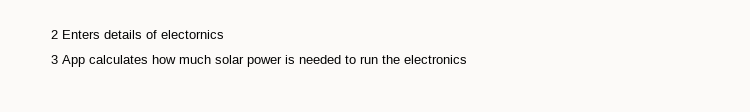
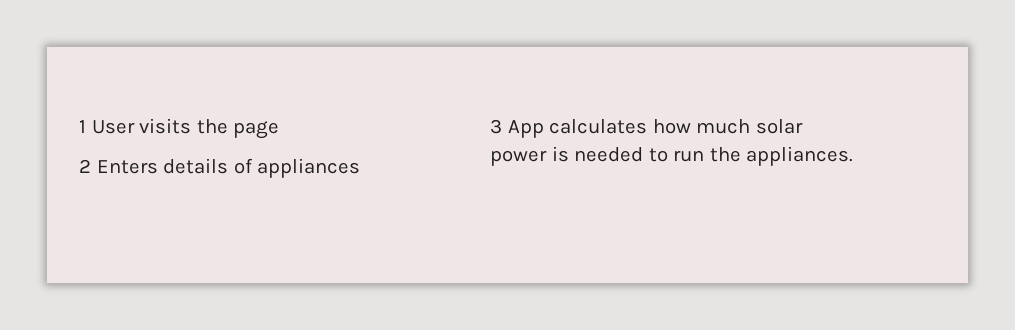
(51, 34) none -> [79,118,280,139] 1 User visits the page //
[161,30,224,39] electornics -> [257,158,361,178] appliances
[404,55,467,64] electronics -> [746,146,854,166] appliances.

